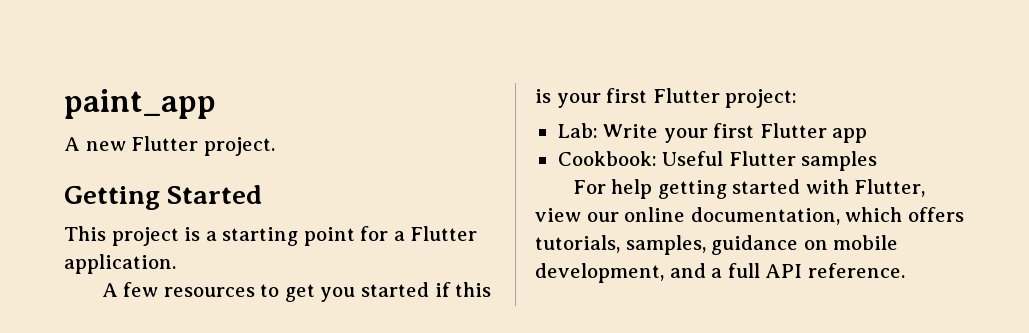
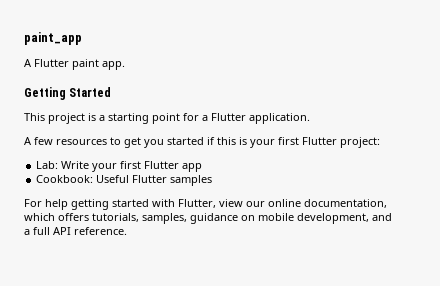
[85,136,275,156] new Flutter project. -> [34,59,125,70] Flutter paint app.

